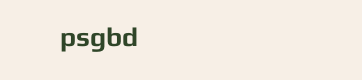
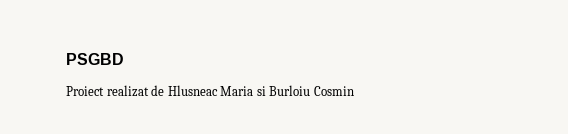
[60,27,138,52] psgbd -> [66,53,124,65] [66,85,354,97] PSGBD // Proiect realizat de Hlusneac Maria si Burloiu Cosmin

